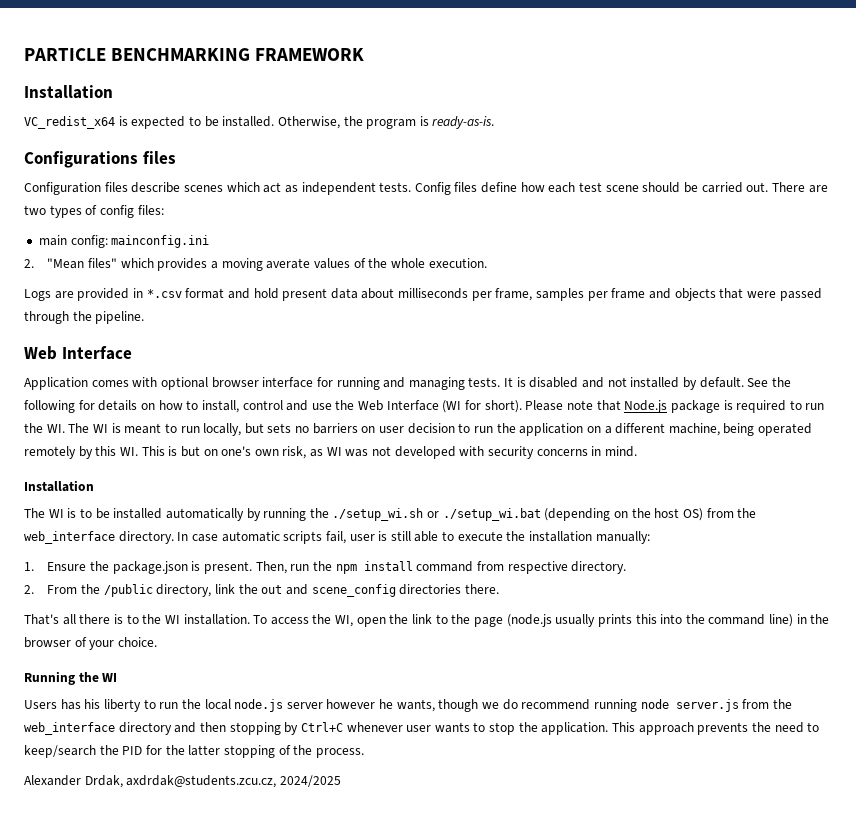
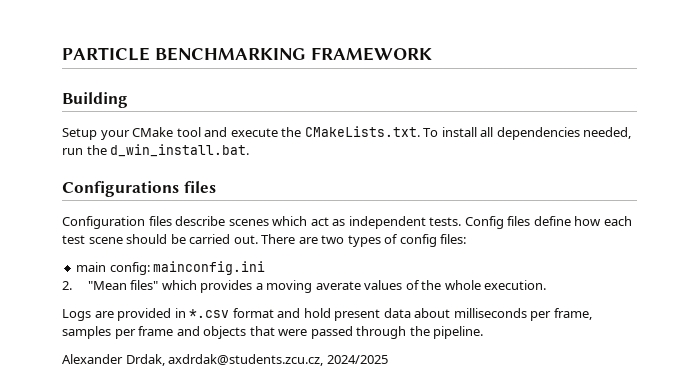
[24,85,113,99] [24,116,495,129] Installation // VC_redist_x64 is expected to be installed. Otherwise, the program is ready-as-is. -> [62,92,128,108] [62,126,632,140] [62,144,250,157] Building // Setup your CMake tool and execute the CMakeLists.txt. To install all dependencies needed, run the d_win_install.bat.
[24,346,132,360] [24,377,791,390] [24,400,825,413] [24,423,813,436] [24,446,637,459] [24,480,94,492] [24,508,757,521] [24,531,650,544] [24,561,627,574] [24,584,499,597] [24,614,830,627] [24,637,157,650] [24,671,118,685] [24,699,792,712] [24,722,820,735] [24,745,364,758] // Web Interface // Application comes with optional browser interface for running and managing tests. It is disabled and not installed by default. See the following for details on how to install, control and use the Web Interface (WI for short). Please note that Node.js package is required to run the WI. The WI is meant to run locally, but sets no barriers on user decision to run the application on a different machine, being operated remotely by this WI. This is but on one's own risk, as WI was not developed with security concerns in mind. // Installation // The WI is to be installed automatically by running the ./setup_wi.sh or ./setup_wi.bat (depending on the host OS) from the web_interface directory. In case automatic scripts fail, user is still able to execute the installation manually: // 1. Ensure the package.json is present. Then, run the npm install command from respective directory. // 2. From the /public directory, link the out and scene_config directories there. // That's all there is to the WI installation. To access the WI, open the link to the page (node.js usually prints this into the command line) in the browser of your choice. // Running the WI // Users has his liberty to run the local node.js server however he wants, though we do recommend running node server.js from the web_interface directory and then stopping by Ctrl+C whenever user wants to stop the application. This approach prevents the need to keep/search the PID for the latter stopping of the process. -> (484, 332) none

